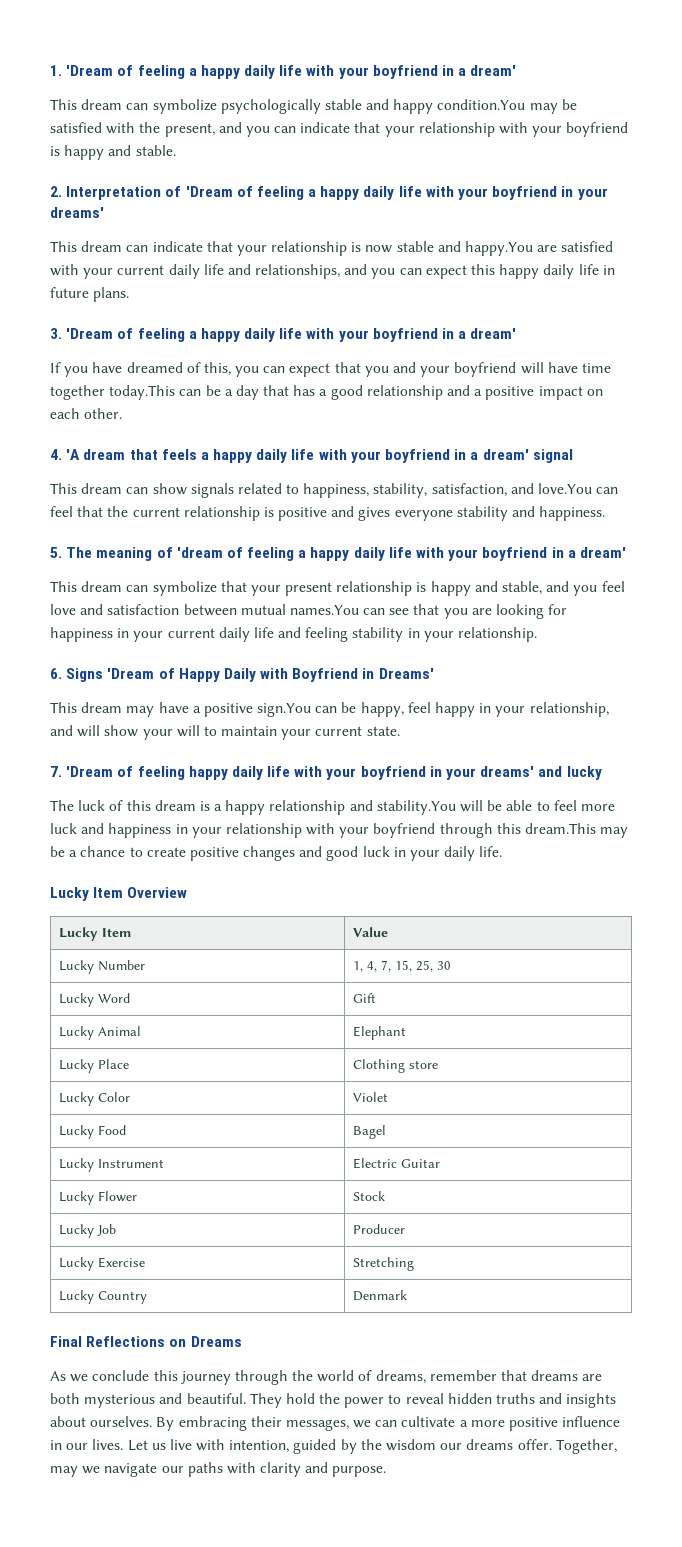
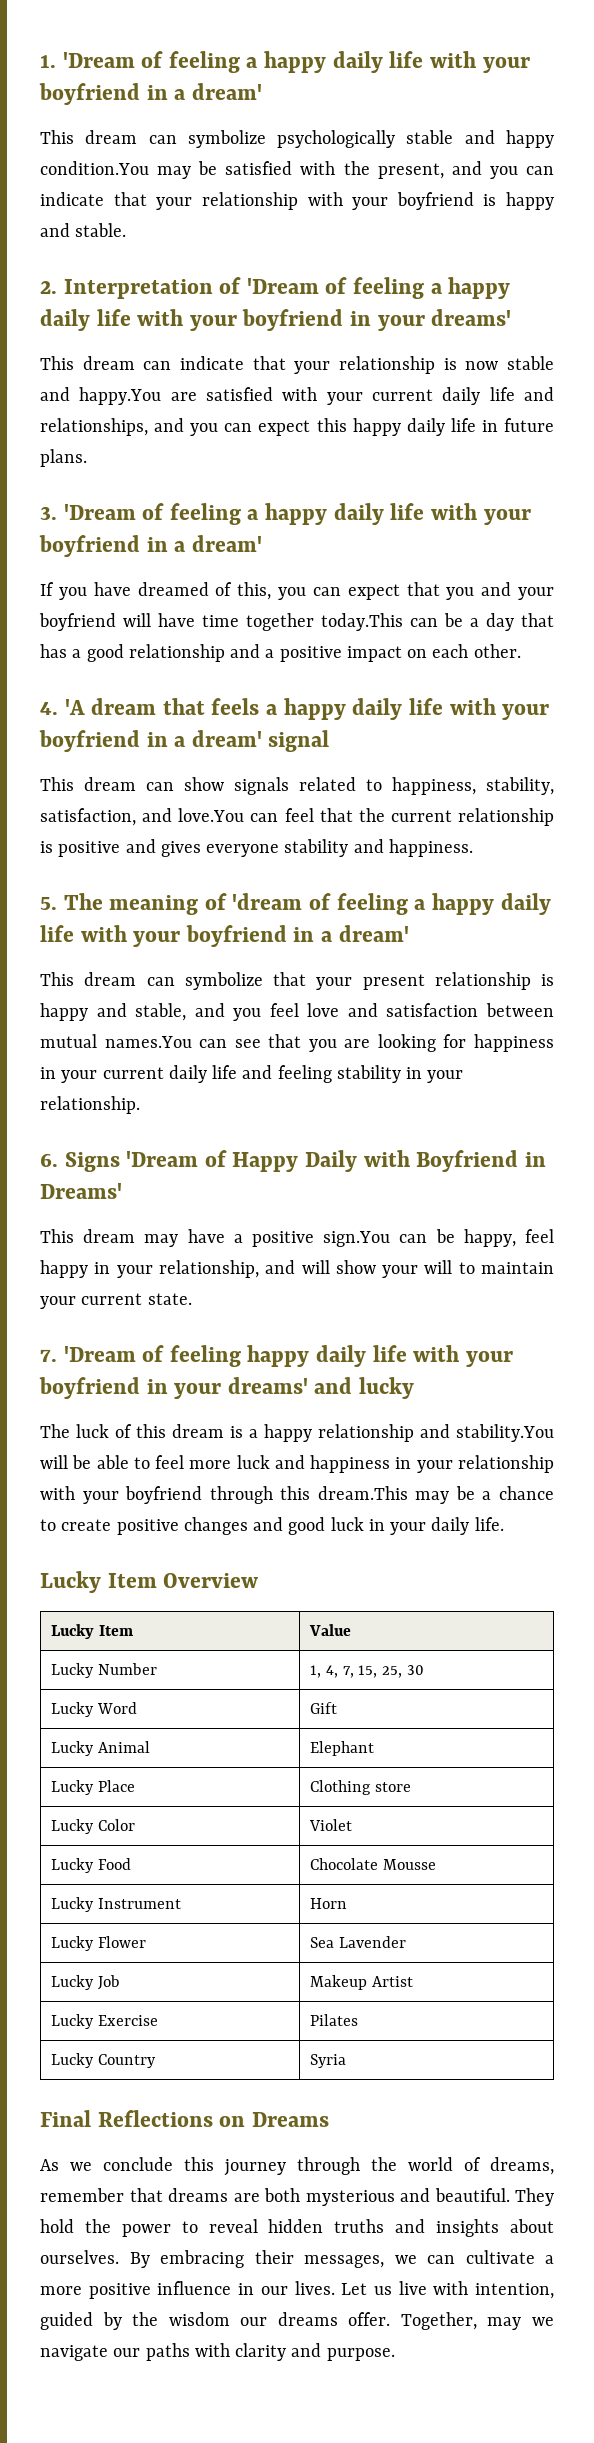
[353,1125,387,1139] Bagel -> [310,1858,436,1870] Chocolate Mousse
[353,1158,441,1169] Electric Guitar -> [310,1898,348,1909] Horn
[353,1191,386,1201] Stock -> [310,1936,406,1948] Sea Lavender
[353,1224,406,1234] Producer -> [310,1975,413,1990] Makeup Artist
[353,1257,415,1271] Stretching -> [310,2014,359,2026] Pilates
[353,1290,408,1301] Denmark -> [310,2054,347,2068] Syria

